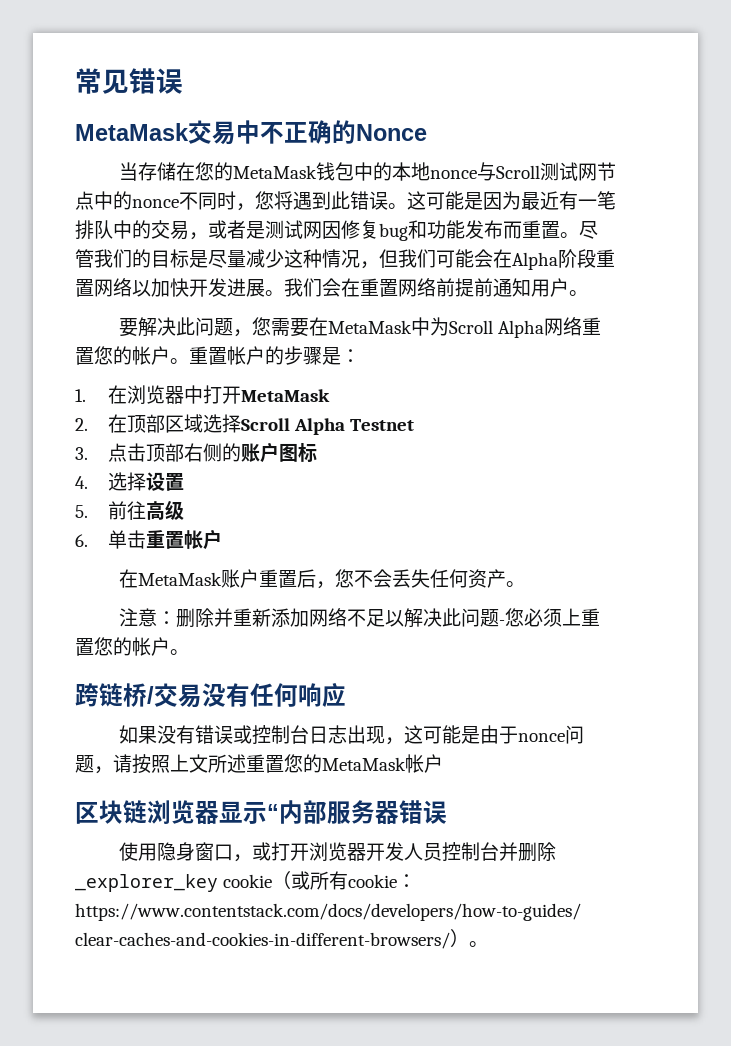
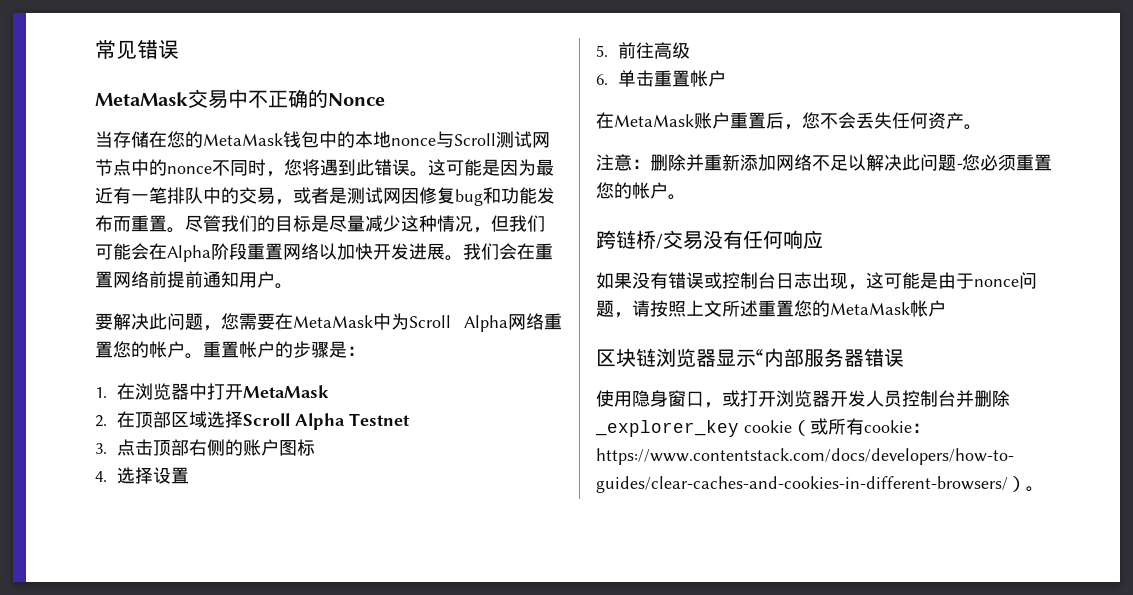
[561,608,581,626] 上 -> (1016, 162) none

